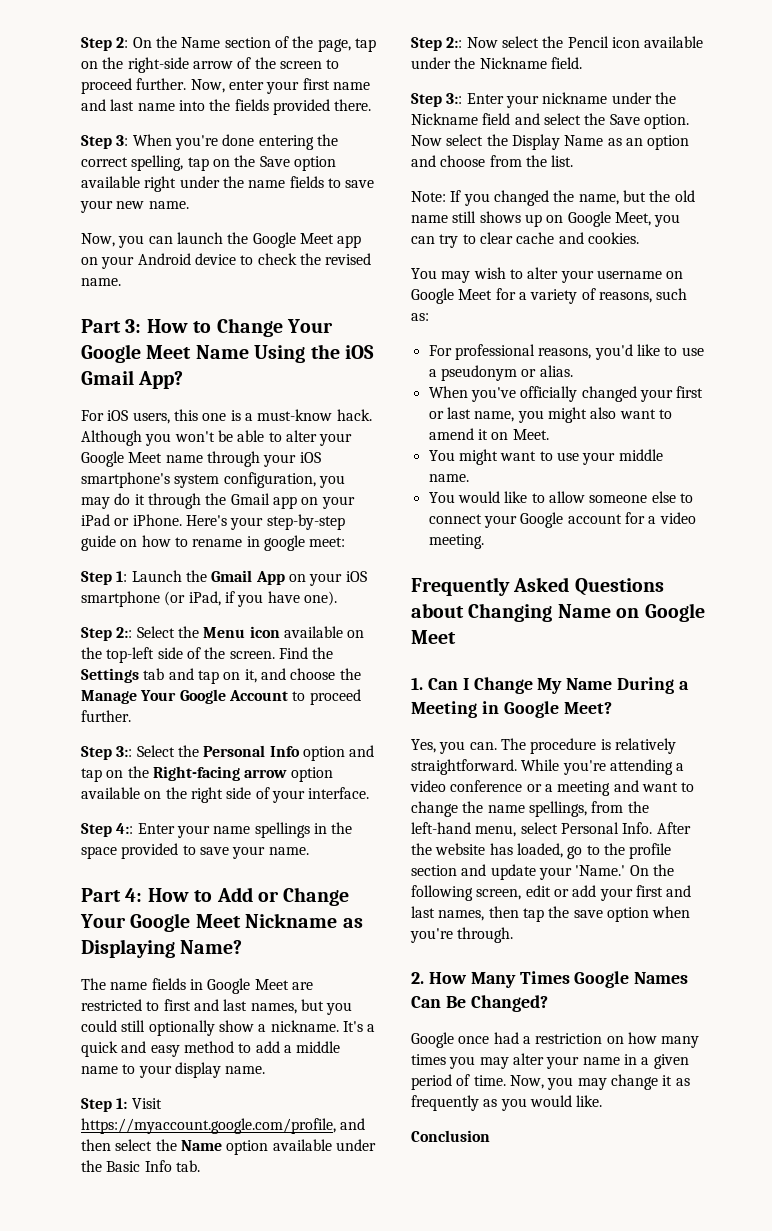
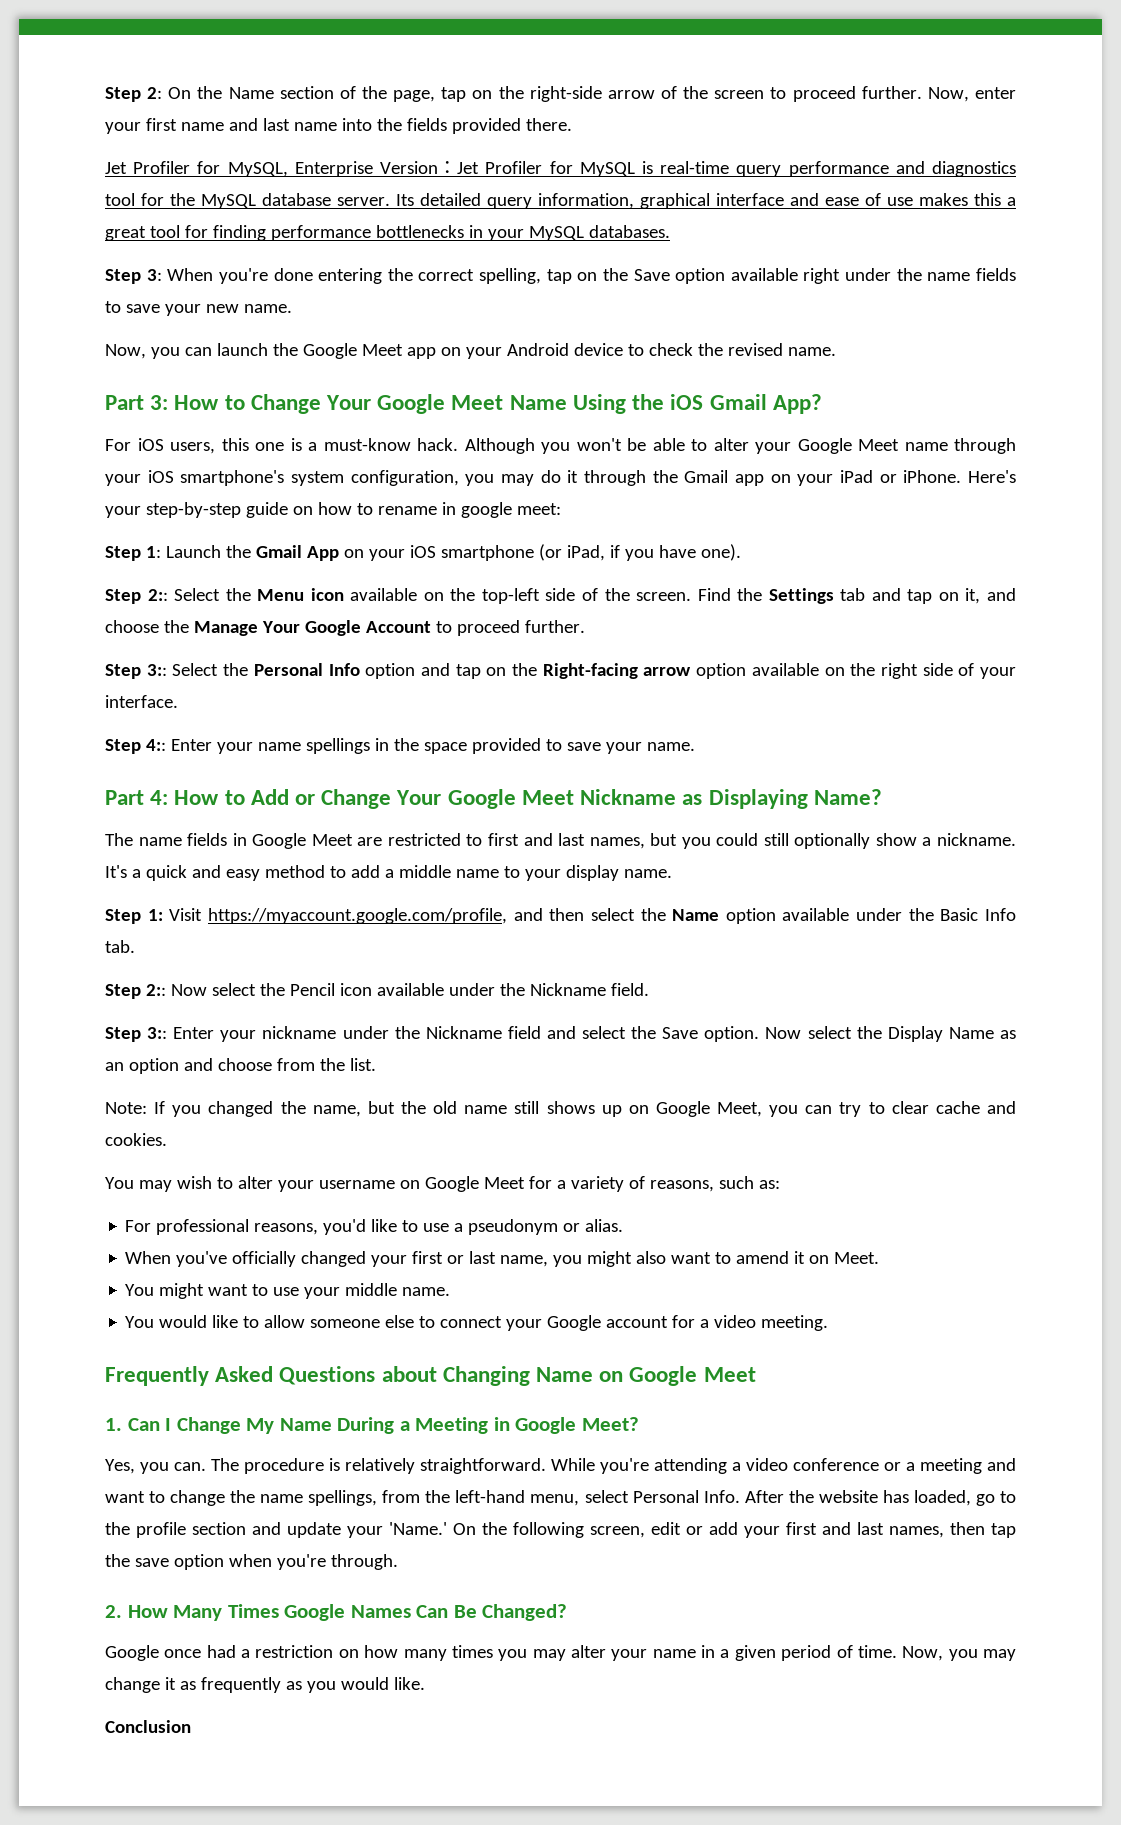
(372, 105) none -> [105,161,1016,177] [105,193,1016,209] [105,225,670,241] // Jet Profiler for MySQL, Enterprise Version：Jet Profiler for MySQL is real-time query performance and diagnostics tool for the MySQL database server. Its detailed query information, graphical interface and ease of use makes this a great tool for finding performance bottlenecks in your MySQL databases.

